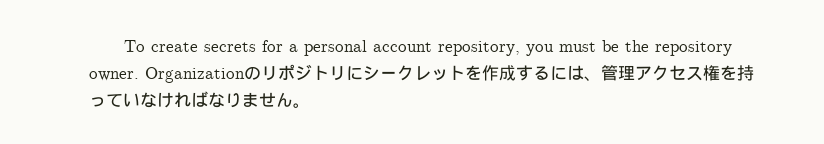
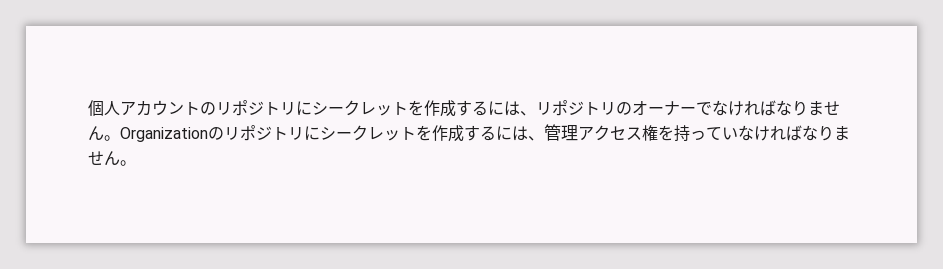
[123,40,732,56] [89,71,139,81] To create secrets for a personal account repository, you must be the repository owner. -> [88,100,840,117] [88,126,120,141] 個人アカウントのリポジトリにシークレットを作成するには、リポジトリのオーナーでなければなりません。

